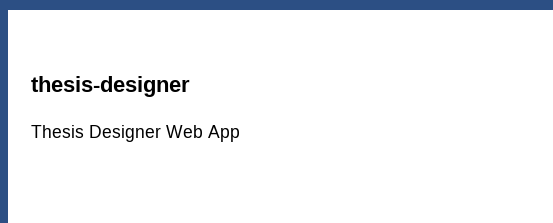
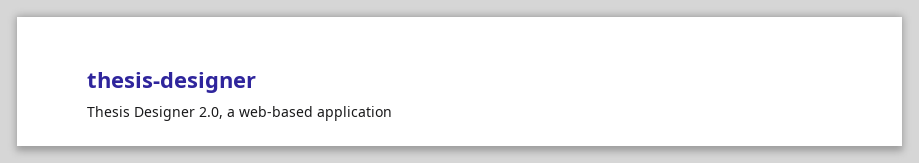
[166,125,240,142] Web App -> [199,106,392,121] 2.0, a web-based application

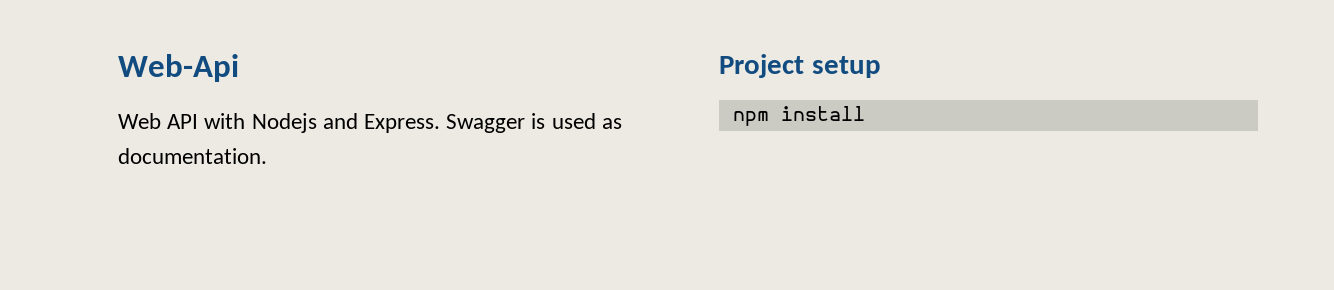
[87,72,256,93] [87,106,392,121] thesis-designer // Thesis Designer 2.0, a web-based application -> [118,54,239,82] [118,113,622,133] [118,148,267,164] [719,54,881,78] [732,106,865,126] Web-Api // Web API with Nodejs and Express. Swagger is used as documentation. // Project setup // npm install

